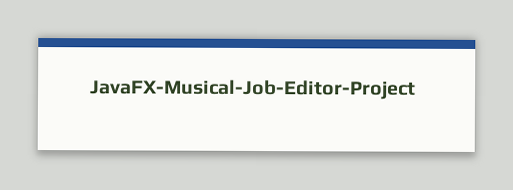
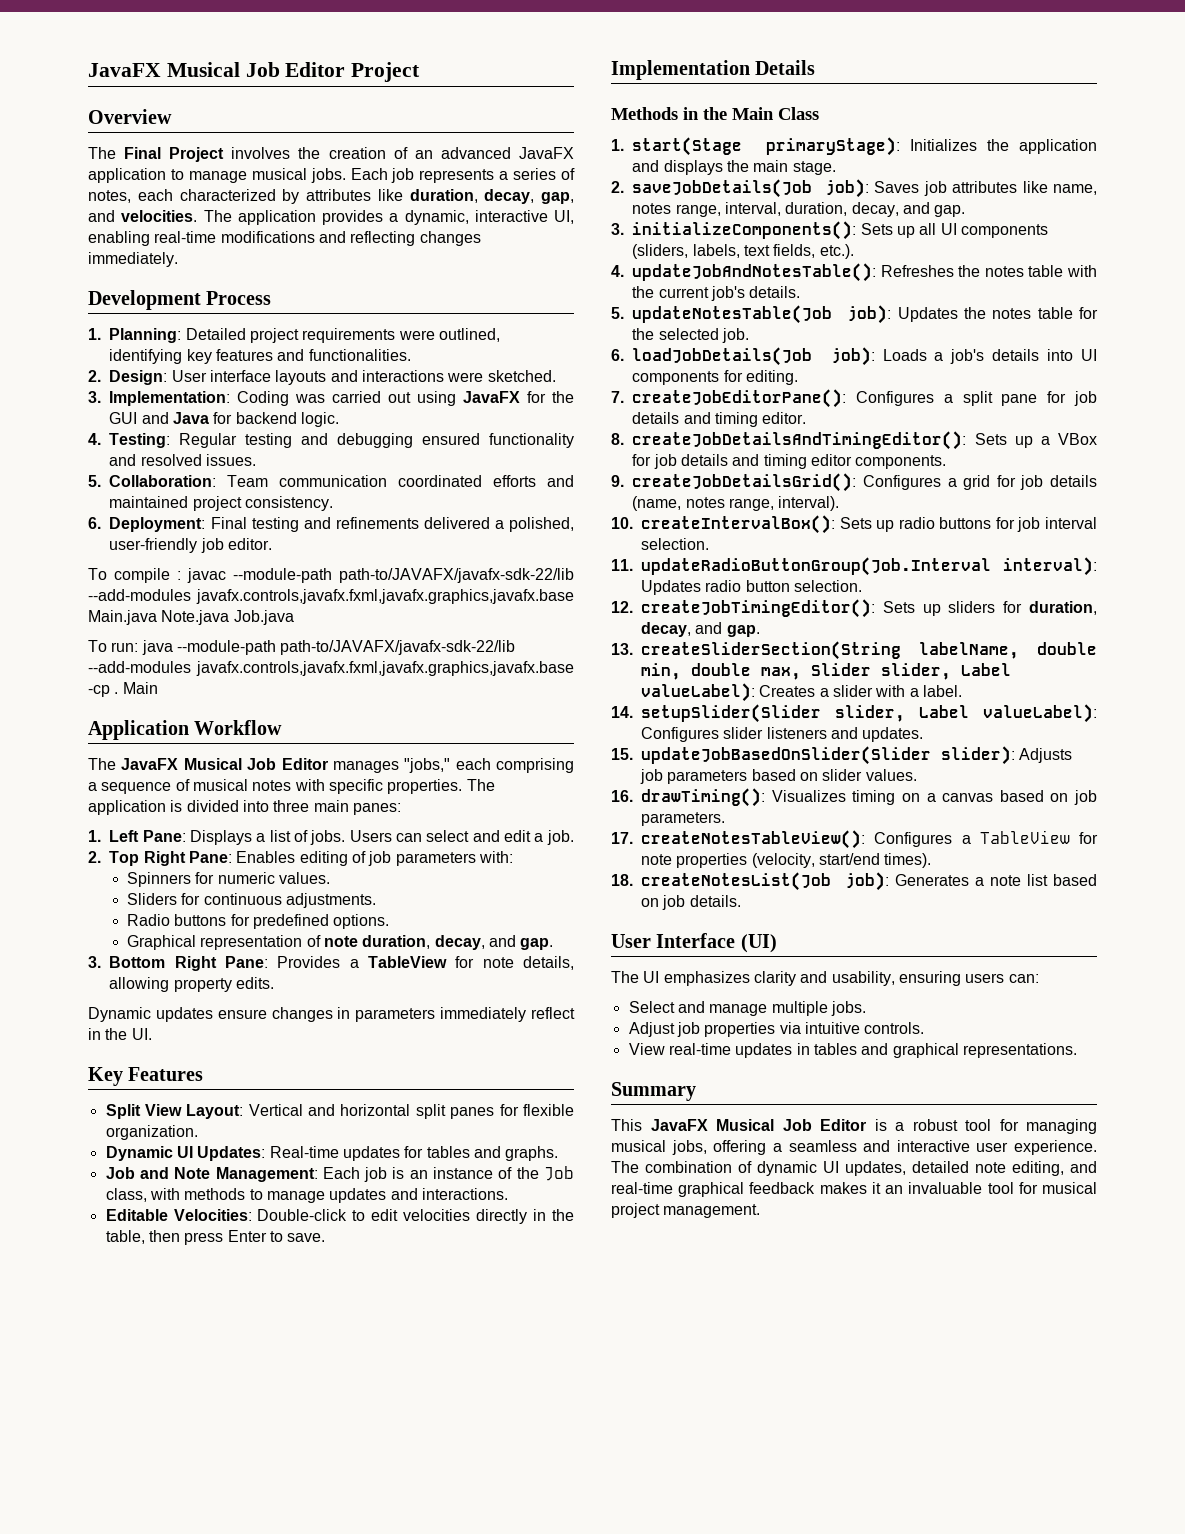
[89,79,416,100] JavaFX-Musical-Job-Editor-Project -> [88,62,421,82] [88,109,172,124] [88,147,574,162] [88,168,575,183] [88,189,574,204] [88,210,574,225] [88,231,481,246] [88,252,178,267] [88,290,272,310] [88,328,501,343] [109,349,411,364] [88,370,556,385] [88,391,575,406] [109,412,340,427] [88,433,574,448] [109,454,257,466] [88,475,574,487] [109,496,334,511] [88,517,574,532] [109,538,273,553] [88,568,574,583] [88,589,574,604] [88,610,294,625] [88,640,516,655] [88,661,574,676] [88,682,158,697] [88,720,283,740] [88,758,574,773] [88,779,495,794] [88,800,401,815] [88,830,574,845] [88,851,513,866] [127,872,330,887] [127,893,376,908] [127,914,390,929] [127,935,554,950] [88,956,575,971] [109,977,275,992] [88,1007,575,1022] [88,1028,152,1040] [88,1067,204,1086] [105,1104,574,1119] [105,1125,198,1140] [105,1146,559,1161] [105,1166,574,1182] [105,1188,508,1203] [105,1209,574,1224] [105,1230,326,1245] [611,60,816,80] [611,107,819,120] [611,137,1097,156] [632,160,836,175] [611,179,1097,198] [632,202,966,217] [611,221,1049,240] [632,244,854,259] [611,263,1097,282] [632,286,801,301] [611,305,1098,324] [632,328,750,343] [611,347,1097,366] [632,370,799,385] [611,389,1097,408] [632,412,807,427] [611,431,1097,450] [632,454,947,469] [611,473,1097,492] [632,496,840,511] [611,515,1097,534] [641,538,709,550] [611,557,1097,576] [641,580,862,595] [611,599,1097,618] [641,622,760,637] [611,641,1097,660] [641,663,1011,680] [641,683,962,702] [611,704,1097,723] [641,727,924,742] [611,746,1073,765] [640,769,917,784] [611,788,1097,807] [641,812,725,826] [611,830,1098,849] [641,853,932,868] [611,872,1097,891] [641,895,741,910] [611,933,777,953] [611,971,1039,986] [628,1001,866,1016] [628,1022,925,1037] [628,1043,1077,1058] [611,1082,696,1101] [611,1119,1097,1134] [611,1140,1097,1155] [611,1161,1097,1176] [611,1182,1097,1197] [611,1203,761,1218] JavaFX Musical Job Editor Project // Overview // The Final Project involves the creation of an advanced JavaFX application to manage musical jobs. Each job represents a series of notes, each characterized by attributes like duration, decay, gap, and velocities. The application provides a dynamic, interactive UI, enabling real-time modifications and reflecting changes immediately. // Development Process // 1. Planning: Detailed project requirements were outlined, identifying key features and functionalities. // 2. Design: User interface layouts and interactions were sketched. // 3. Implementation: Coding was carried out using JavaFX for the GUI and Java for backend logic. // 4. Testing: Regular testing and debugging ensured functionality and resolved issues. // 5. Collaboration: Team communication coordinated efforts and maintained project consistency. // 6. Deployment: Final testing and refinements delivered a polished, user-friendly job editor. // To compile : javac --module-path path-to/JAVAFX/javafx-sdk-22/lib --add-modules javafx.controls,javafx.fxml,javafx.graphics,javafx.base Main.java Note.java Job.java // To run: java --module-path path-to/JAVAFX/javafx-sdk-22/lib --add-modules javafx.controls,javafx.fxml,javafx.graphics,javafx.base -cp . Main // Application Workflow // The JavaFX Musical Job Editor manages "jobs," each comprising a sequence of musical notes with specific properties. The application is divided into three main panes: // 1. Left Pane: Displays a list of jobs. Users can select and edit a job. // 2. Top Right Pane: Enables editing of job parameters with: // Spinners for numeric values. // Sliders for continuous adjustments. // Radio buttons for predefined options. // Graphical representation of note duration, decay, and gap. // 3. Bottom Right Pane: Provides a TableView for note details, allowing property edits. // Dynamic updates ensure changes in parameters immediately reflect in the UI. // Key Features // Split View Layout: Vertical and horizontal split panes for flexible organization. // Dynamic UI Updates: Real-time updates for tables and graphs. // Job and Note Management: Each job is an instance of the Job class, with methods to manage updates and interactions. // Editable Velocities: Double-click to edit velocities directly in the table, then press Enter to save. // Implementation Details // Methods in the Main Class // 1. start(Stage primaryStage): Initializes the application and displays the main stage. // 2. saveJobDetails(Job job): Saves job attributes like name, notes range, interval, duration, decay, and gap. // 3. initializeComponents(): Sets up all UI components (sliders, labels, text fields, etc.). // 4. updateJobAndNotesTable(): Refreshes the notes table with the current job's details. // 5. updateNotesTable(Job job): Updates the notes table for the selected job. // 6. loadJobDetails(Job job): Loads a job's details into UI components for editing. // 7. createJobEditorPane(): Configures a split pane for job details and timing editor. // 8. createJobDetailsAndTimingEditor(): Sets up a VBox for job details and timing editor components. // 9. createJobDetailsGrid(): Configures a grid for job details (name, notes range, interval). // 10. createIntervalBox(): Sets up radio buttons for job interval selection. // 11. updateRadioButtonGroup(Job.Interval interval): Updates radio button selection. // 12. createJobTimingEditor(): Sets up sliders for duration, decay, and gap. // 13. createSliderSection(String labelName, double min, double max, Slider slider, Label valueLabel): Creates a slider with a label. // 14. setupSlider(Slider slider, Label valueLabel): Configures slider listeners and updates. // 15. updateJobBasedOnSlider(Slider slider): Adjusts job parameters based on slider values. // 16. drawTiming(): Visualizes timing on a canvas based on job parameters. // 17. createNotesTableView(): Configures a TableView for note properties (velocity, start/end times). // 18. createNotesList(Job job): Generates a note list based on job details. // User Interface (UI) // The UI emphasizes clarity and usability, ensuring users can: // Select and manage multiple jobs. // Adjust job properties via intuitive controls. // View real-time updates in tables and graphical representations. // Summary // This JavaFX Musical Job Editor is a robust tool for managing musical jobs, offering a seamless and interactive user experience. The combination of dynamic UI updates, detailed note editing, and real-time graphical feedback makes it an invaluable tool for musical project management.

